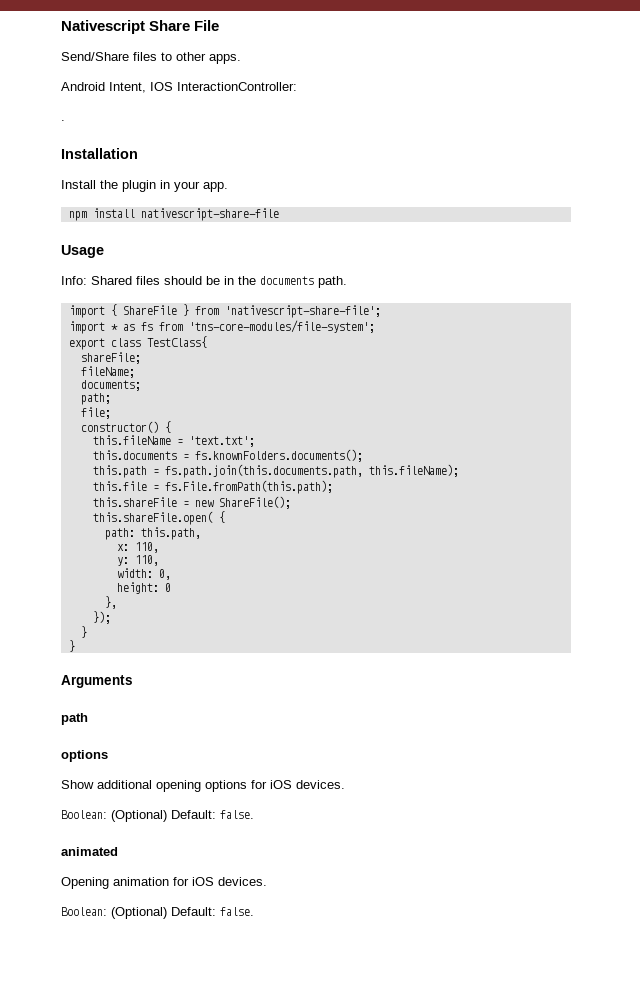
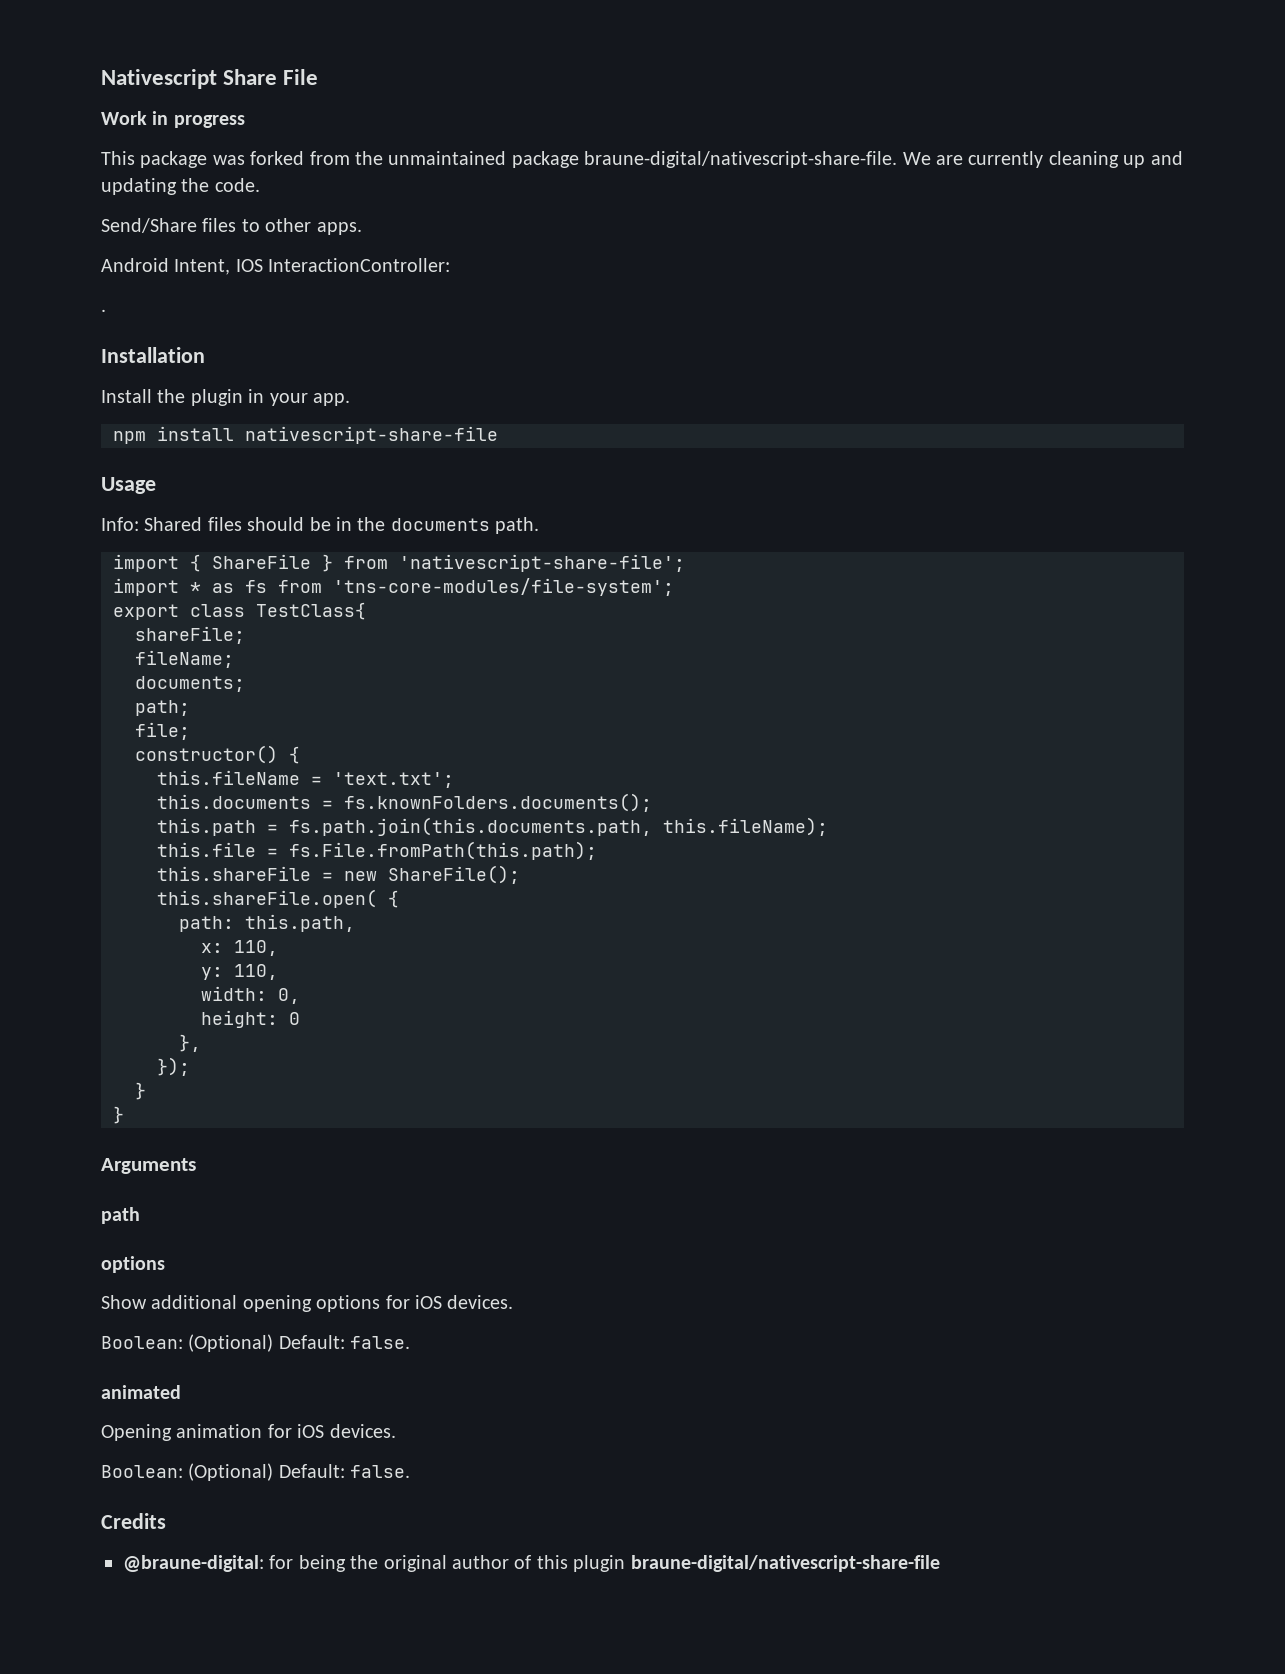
(220, 25) none -> [101,111,245,128] [101,151,1183,168] [101,178,260,195] // Work in progress // This package was forked from the unmaintained package braune-digital/nativescript-share-file. We are currently cleaning up and updating the code.
(254, 911) none -> [101,1513,166,1529] [123,1555,940,1572] // Credits // @braune-digital: for being the original author of this plugin braune-digital/nativescript-share-file

